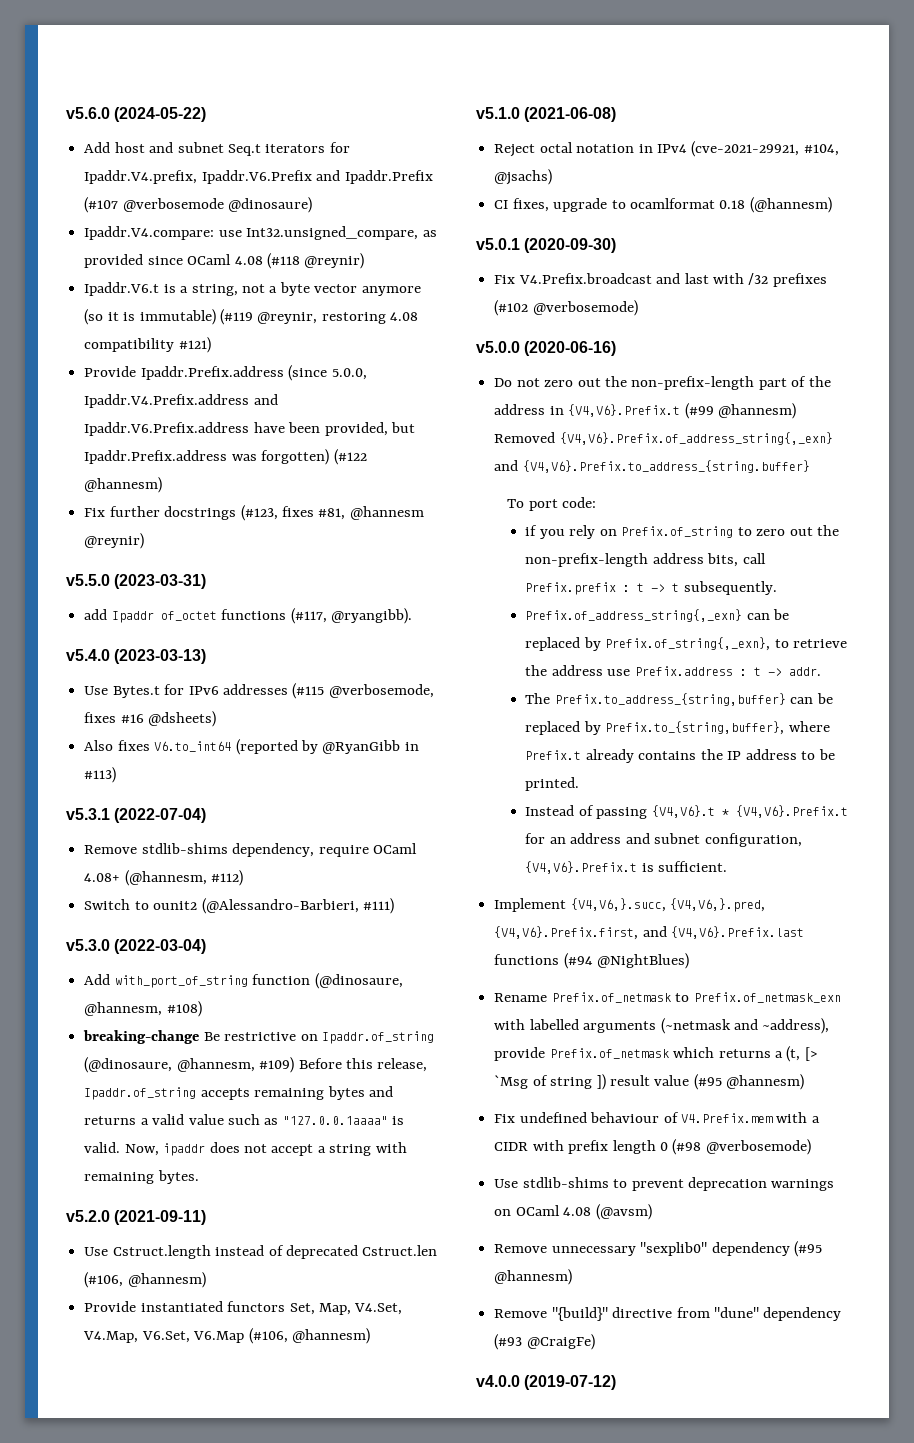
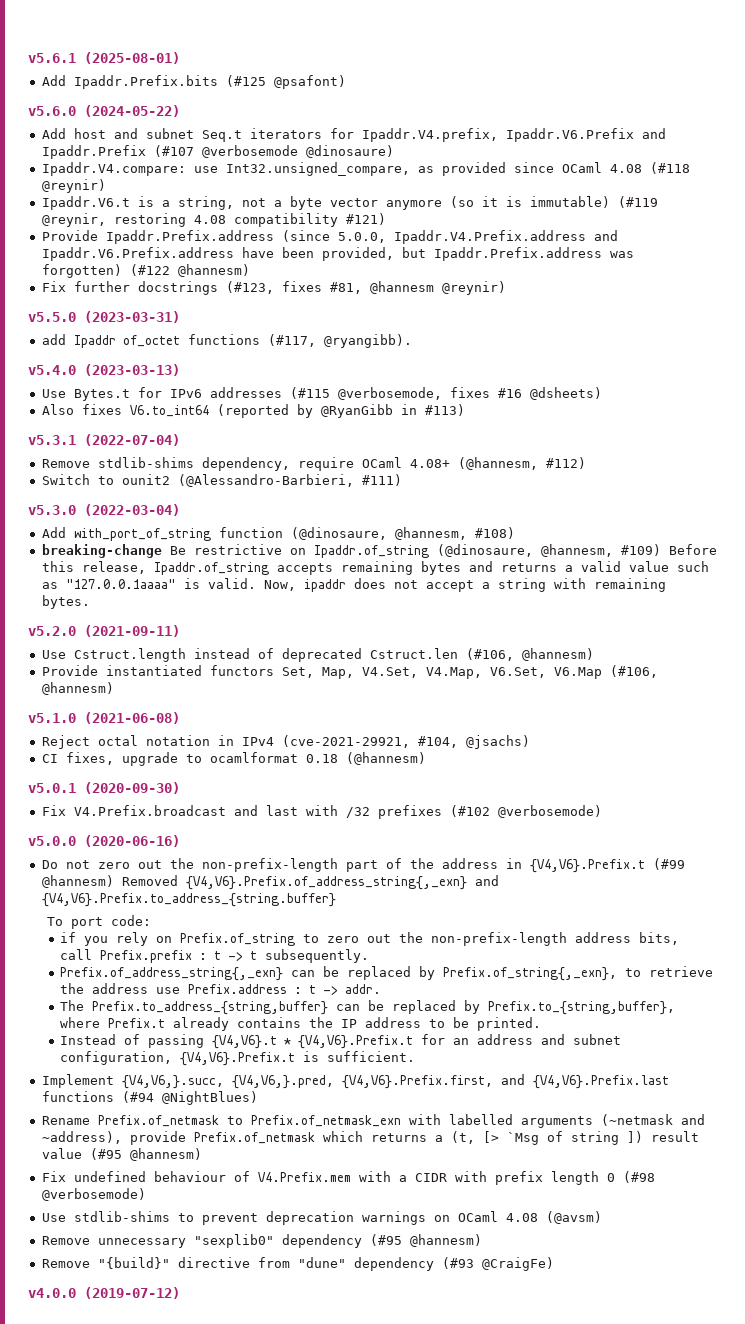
(66, 113) none -> [28,52,180,64] [41,75,346,89] v5.6.1 (2025-08-01) // Add Ipaddr.Prefix.bits (#125 @psafont) //

